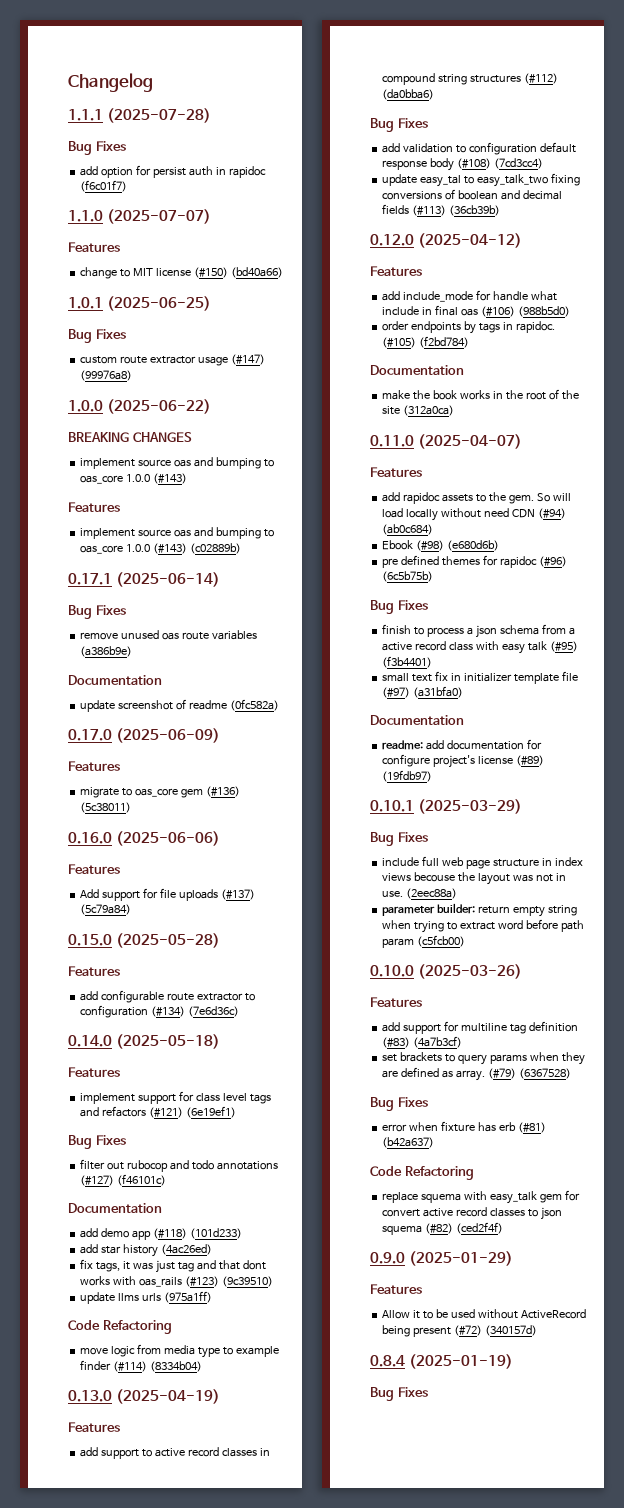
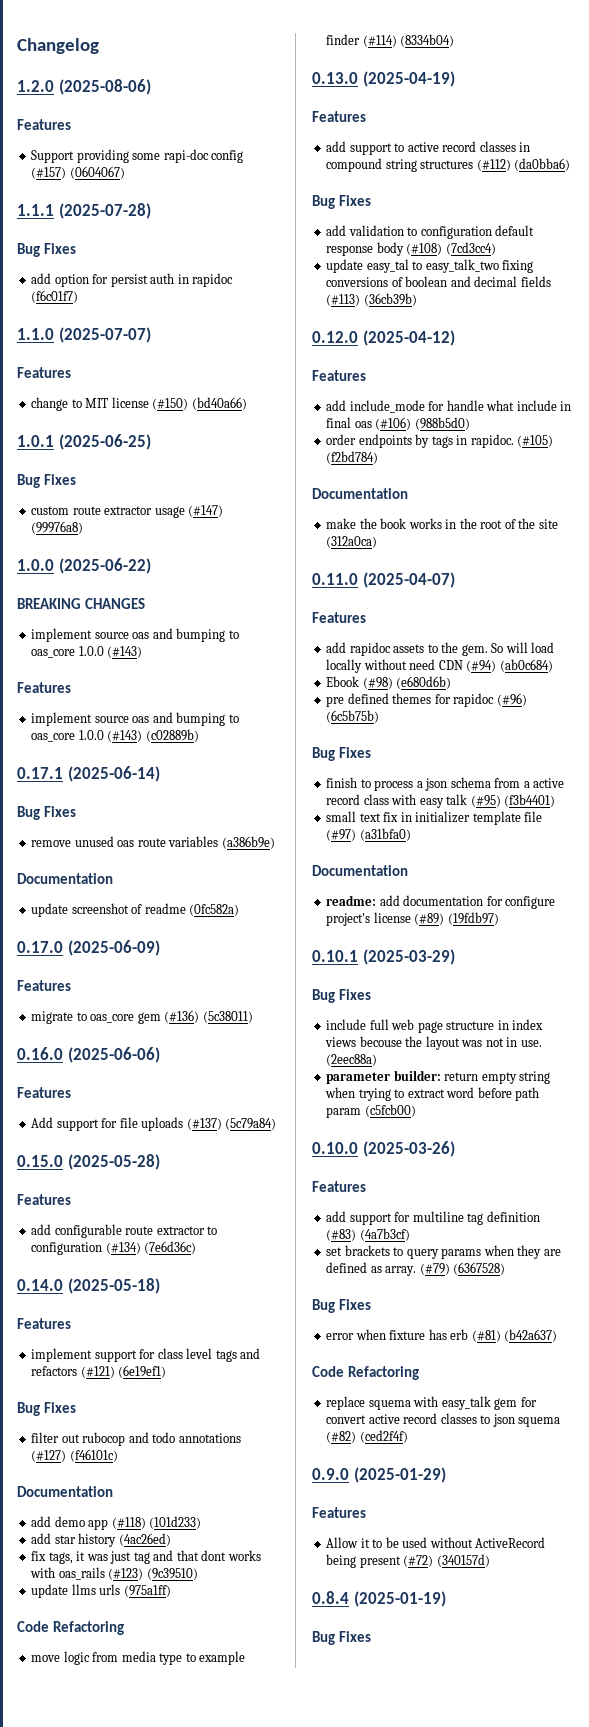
(153, 82) none -> [17,79,151,95] [17,119,71,130] [31,149,244,163] [31,166,125,179] // 1.2.0 (2025-08-06) // Features // Support providing some rapi-doc config (#157) (0604067)

